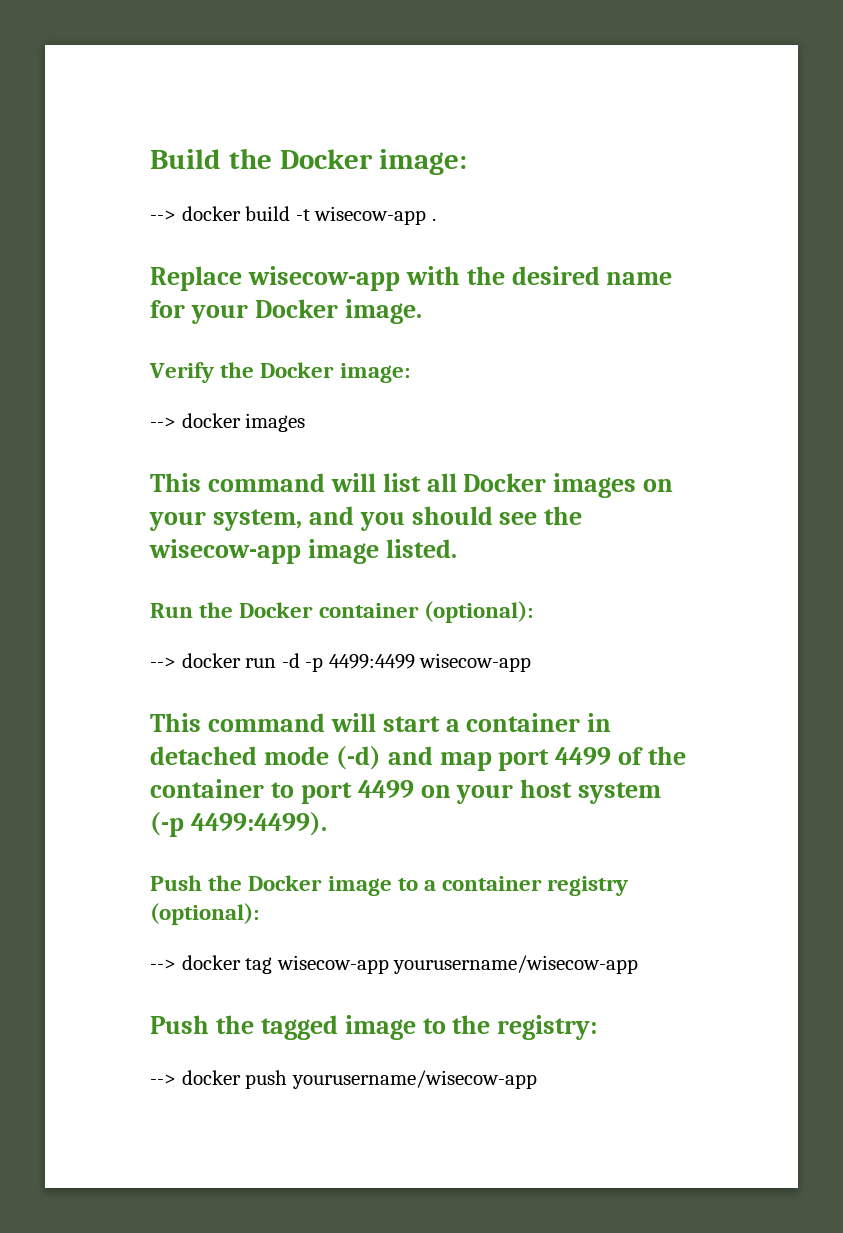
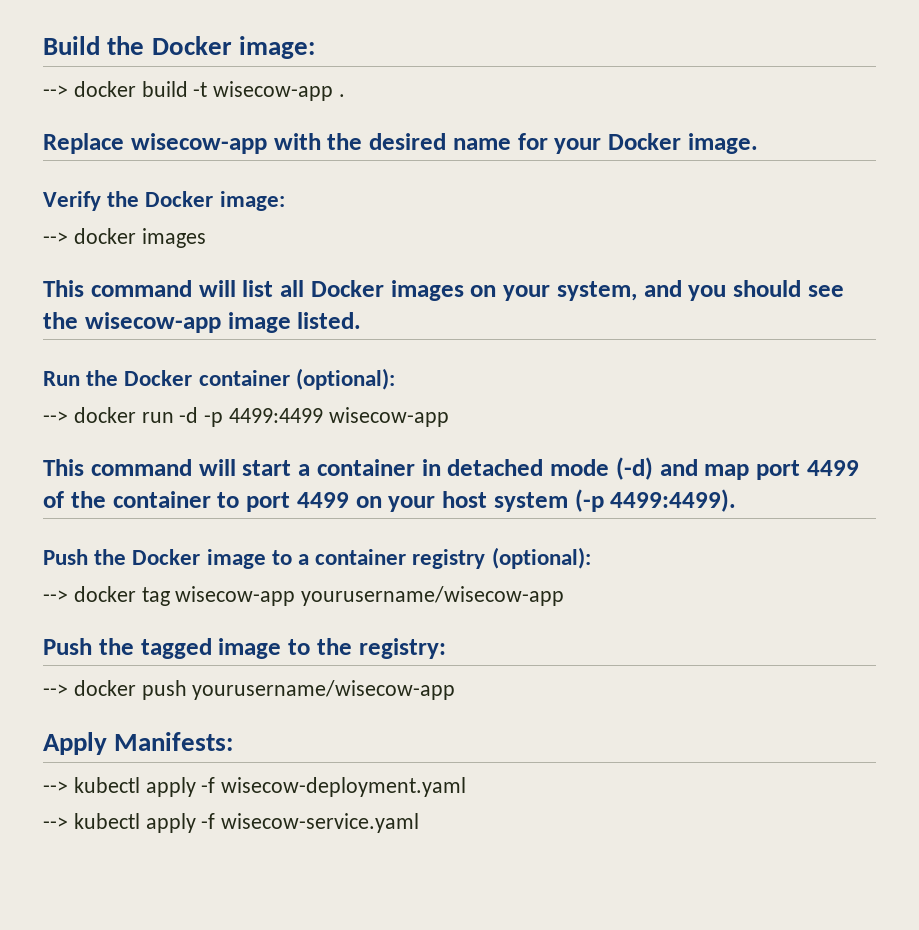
(537, 1079) none -> [43,732,234,755] [43,777,467,797] [43,813,420,833] // Apply Manifests: // --> kubectl apply -f wisecow-deployment.yaml // --> kubectl apply -f wisecow-service.yaml

